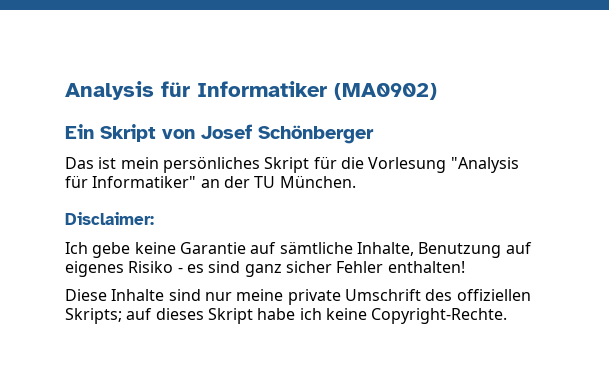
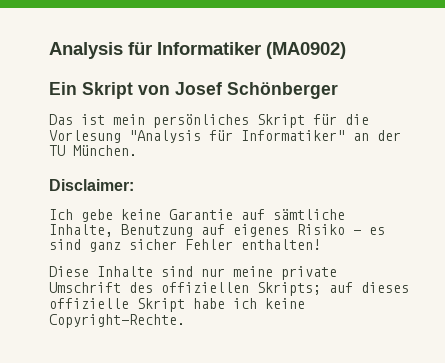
(204, 314) none -> [49,298,129,309] offizielle

